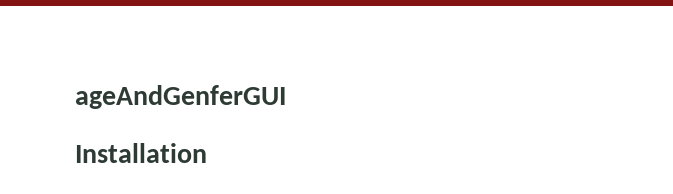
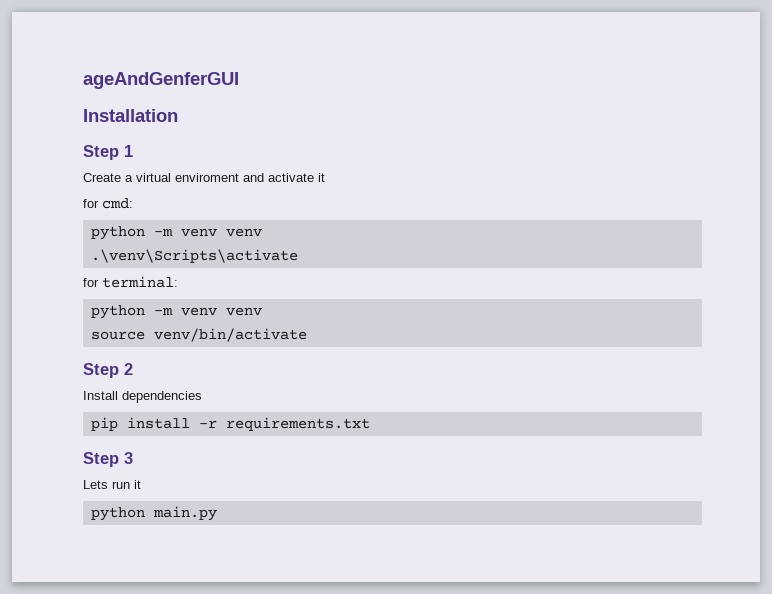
(207, 153) none -> [83,145,133,160] [83,173,325,182] [83,198,133,209] [90,226,262,240] [90,249,298,263] [83,276,178,288] [90,305,262,319] [90,328,307,342] [83,363,133,378] [83,391,202,403] [90,417,370,431] [83,452,133,467] [83,480,141,489] [90,506,217,521] // Step 1 // Create a virtual enviroment and activate it // for cmd: // python -m venv venv // .\venv\Scripts\activate // for terminal: // python -m venv venv // source venv/bin/activate // Step 2 // Install dependencies // pip install -r requirements.txt // Step 3 // Lets run it // python main.py

